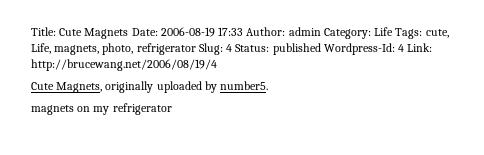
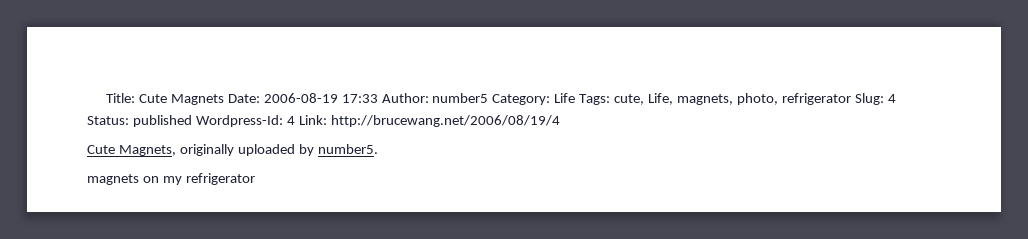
[288,27,321,36] admin -> [432,93,489,103] number5

